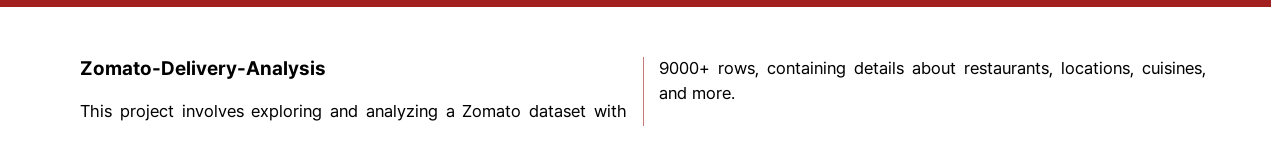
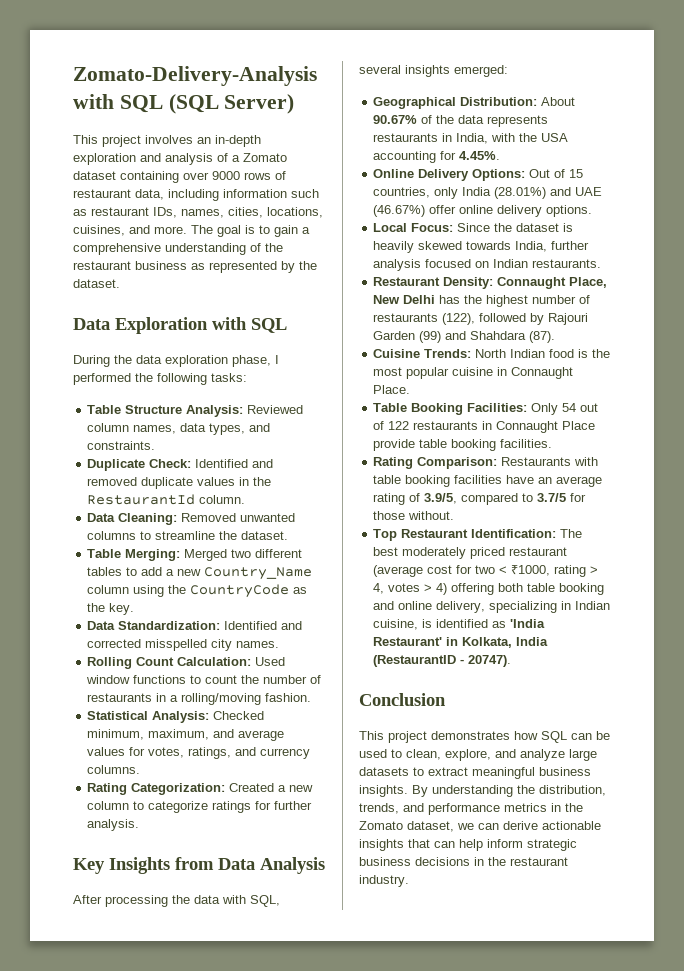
(326, 69) none -> [73,94,295,114] with SQL (SQL Server)
[251,104,627,121] [659,61,1206,78] [659,86,735,100] exploring and analyzing a Zomato dataset with 9000+ rows, containing details about restaurants, locations, cuisines, and more. -> [197,135,261,147] [73,153,287,165] [73,171,286,183] [73,189,319,201] [73,207,323,218] [73,225,310,237] [73,243,283,255] [73,261,317,273] [73,279,120,288] [73,317,287,334] [73,355,279,367] [73,373,247,385] [87,405,304,417] [87,423,271,435] [87,441,156,450] [87,459,274,471] [87,477,272,489] [87,494,246,505] [87,513,296,525] [87,531,289,540] [87,549,303,561] [87,567,313,580] [87,584,308,598] [87,603,135,615] [87,621,303,630] [87,639,280,651] [87,657,286,669] [86,675,322,684] [87,693,312,705] [87,711,265,723] [87,729,285,741] [87,747,311,759] [87,765,141,774] [87,783,314,795] [87,801,313,813] [87,819,140,831] [73,857,325,874] [73,895,280,907] [359,65,508,77] [373,97,576,109] [373,115,549,127] [373,133,569,144] [373,151,501,163] [373,169,584,181] [373,187,603,199] [373,205,593,217] [373,223,574,232] [373,241,590,253] [373,259,602,271] [373,277,608,289] [373,295,591,307] [373,313,589,325] [373,331,556,343] [373,349,611,358] [373,367,574,379] [373,385,411,394] [373,403,599,415] [373,421,596,433] [373,439,553,451] [373,457,599,469] [373,475,603,487] [373,493,587,505] [373,511,455,520] [373,529,583,541] [373,547,568,559] [373,565,599,577] [373,583,605,595] [373,601,611,613] [373,619,546,630] [373,637,549,648] [373,655,512,667] [359,693,446,706] [359,731,610,743] [359,749,597,761] [359,767,591,779] [359,785,606,797] [359,803,583,815] [359,821,601,832] [359,839,577,851] [359,857,568,866] [359,875,409,887] an in-depth exploration and analysis of a Zomato dataset containing over 9000 rows of restaurant data, including information such as restaurant IDs, names, cities, locations, cuisines, and more. The goal is to gain a comprehensive understanding of the restaurant business as represented by the dataset. // Data Exploration with SQL // During the data exploration phase, I performed the following tasks: // Table Structure Analysis: Reviewed column names, data types, and constraints. // Duplicate Check: Identified and removed duplicate values in the RestaurantId column. // Data Cleaning: Removed unwanted columns to streamline the dataset. // Table Merging: Merged two different tables to add a new Country_Name column using the CountryCode as the key. // Data Standardization: Identified and corrected misspelled city names. // Rolling Count Calculation: Used window functions to count the number of restaurants in a rolling/moving fashion. // Statistical Analysis: Checked minimum, maximum, and average values for votes, ratings, and currency columns. // Rating Categorization: Created a new column to categorize ratings for further analysis. // Key Insights from Data Analysis // After processing the data with SQL, several insights emerged: // Geographical Distribution: About 90.67% of the data represents restaurants in India, with the USA accounting for 4.45%. // Online Delivery Options: Out of 15 countries, only India (28.01%) and UAE (46.67%) offer online delivery options. // Local Focus: Since the dataset is heavily skewed towards India, further analysis focused on Indian restaurants. // Restaurant Density: Connaught Place, New Delhi has the highest number of restaurants (122), followed by Rajouri Garden (99) and Shahdara (87). // Cuisine Trends: North Indian food is the most popular cuisine in Connaught Place. // Table Booking Facilities: Only 54 out of 122 restaurants in Connaught Place provide table booking facilities. // Rating Comparison: Restaurants with table booking facilities have an average rating of 3.9/5, compared to 3.7/5 for those without. // Top Restaurant Identification: The best moderately priced restaurant (average cost for two < ₹1000, rating > 4, votes > 4) offering both table booking and online delivery, specializing in Indian cuisine, is identified as 'India Restaurant' in Kolkata, India (RestaurantID - 20747). // Conclusion // This project demonstrates how SQL can be used to clean, explore, and analyze large datasets to extract meaningful business insights. By understanding the distribution, trends, and performance metrics in the Zomato dataset, we can derive actionable insights that can help inform strategic business decisions in the restaurant industry.

